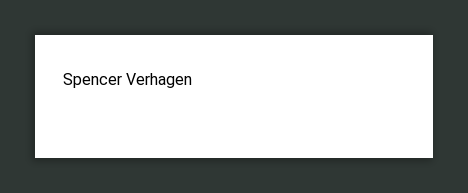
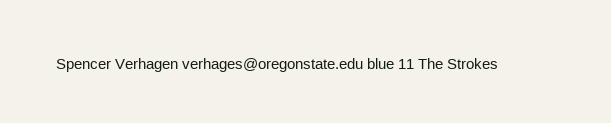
(193, 80) none -> [182,58,499,72] verhages@oregonstate.edu blue 11 The Strokes

